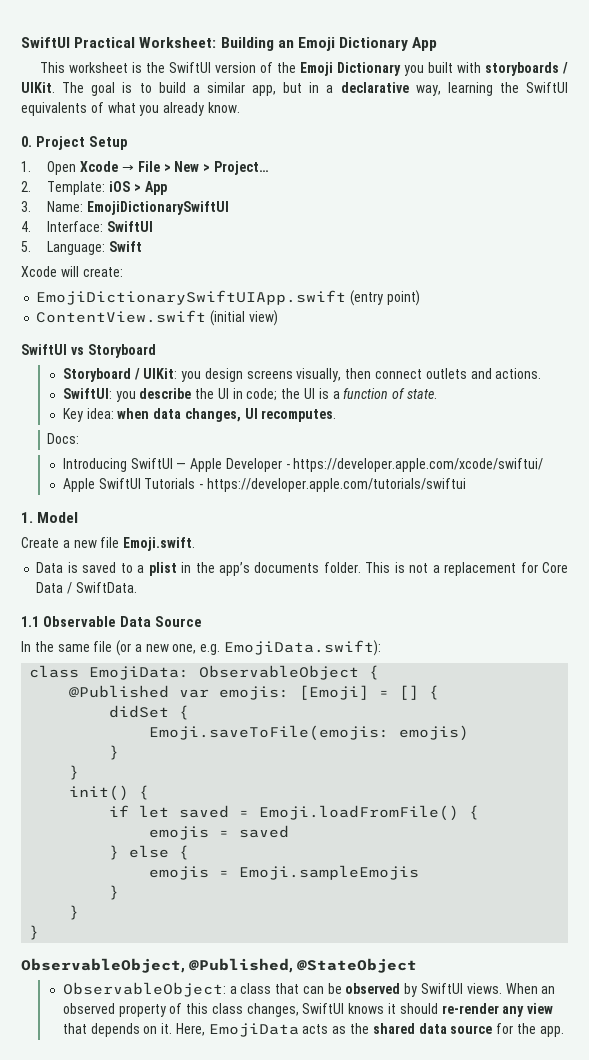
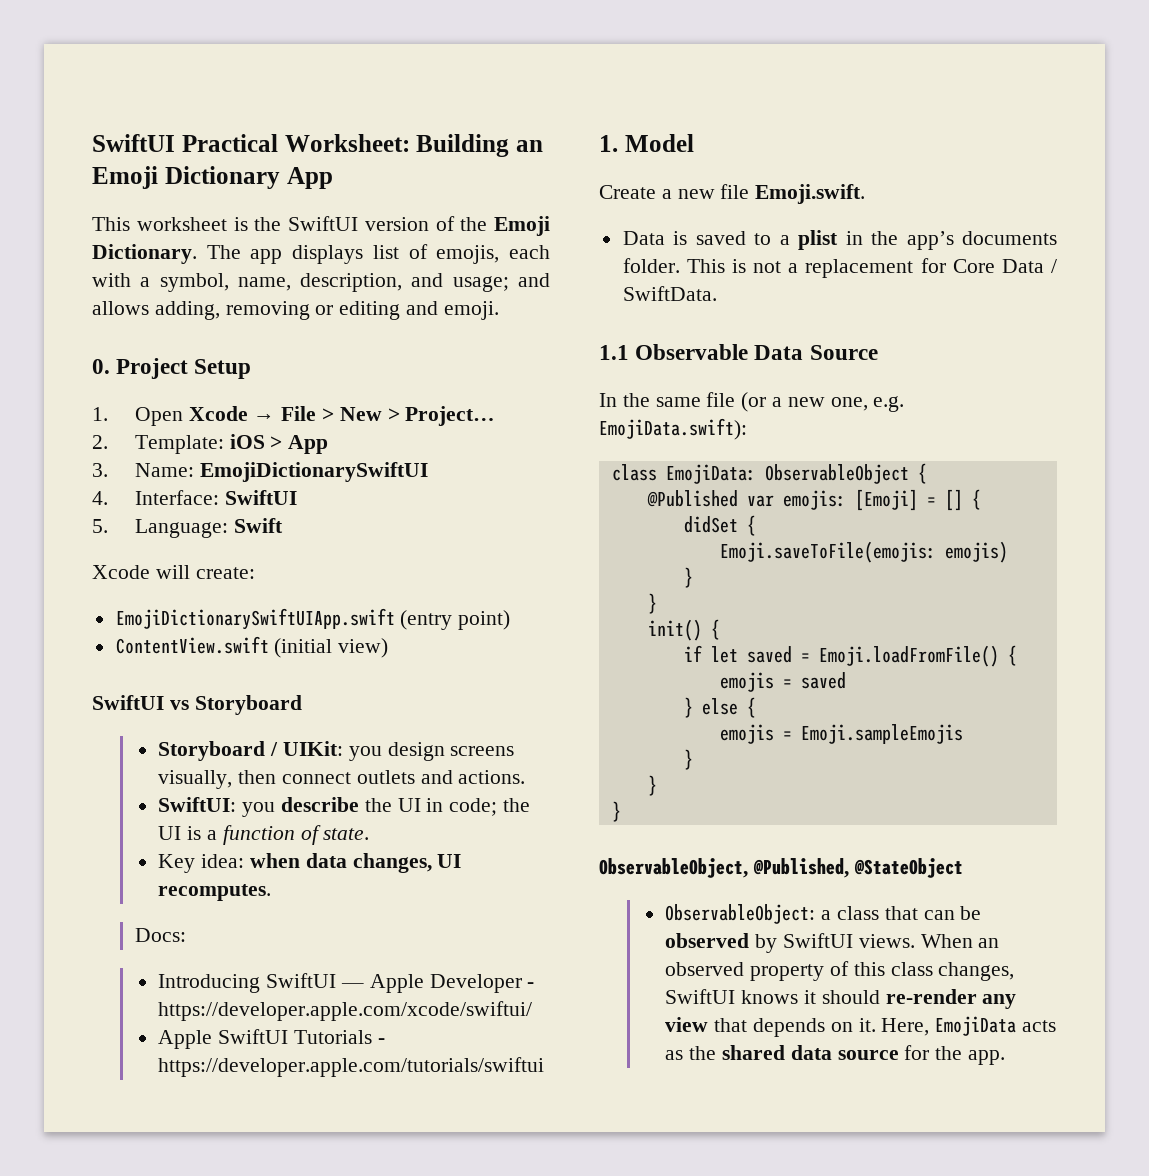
[337,62,568,76] [21,82,568,96] [21,102,240,116] Dictionary you built with storyboards / UIKit. The goal is to build a similar app, but in a declarative way, learning the SwiftUI equivalents of what you already know. -> [92,244,550,264] [92,273,550,292] [92,301,499,320] Dictionary. The app displays list of emojis, each with a symbol, name, description, and usage; and allows adding, removing or editing and emoji.

